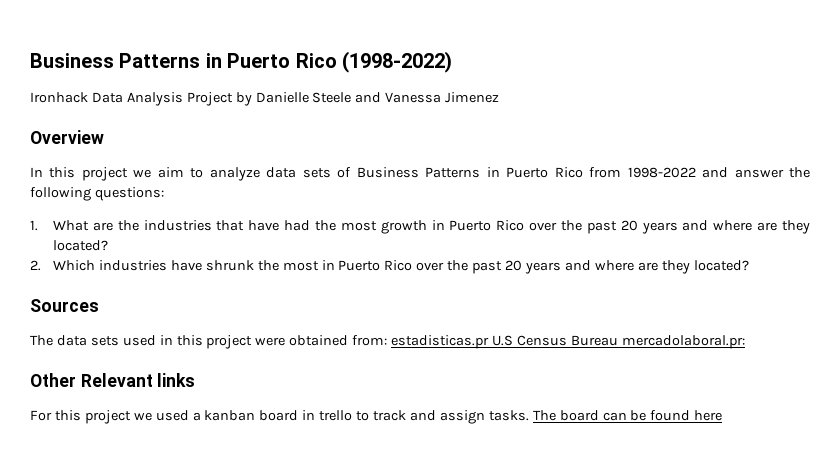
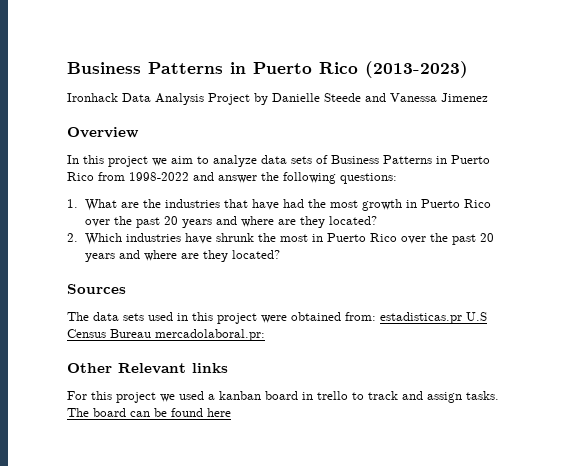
[30,51,452,73] Business Patterns in Puerto Rico (1998-2022) -> [67,61,468,78] Business Patterns in Puerto Rico (2013-2023)
[312,92,352,103] Steele -> [324,93,361,102] Steede

